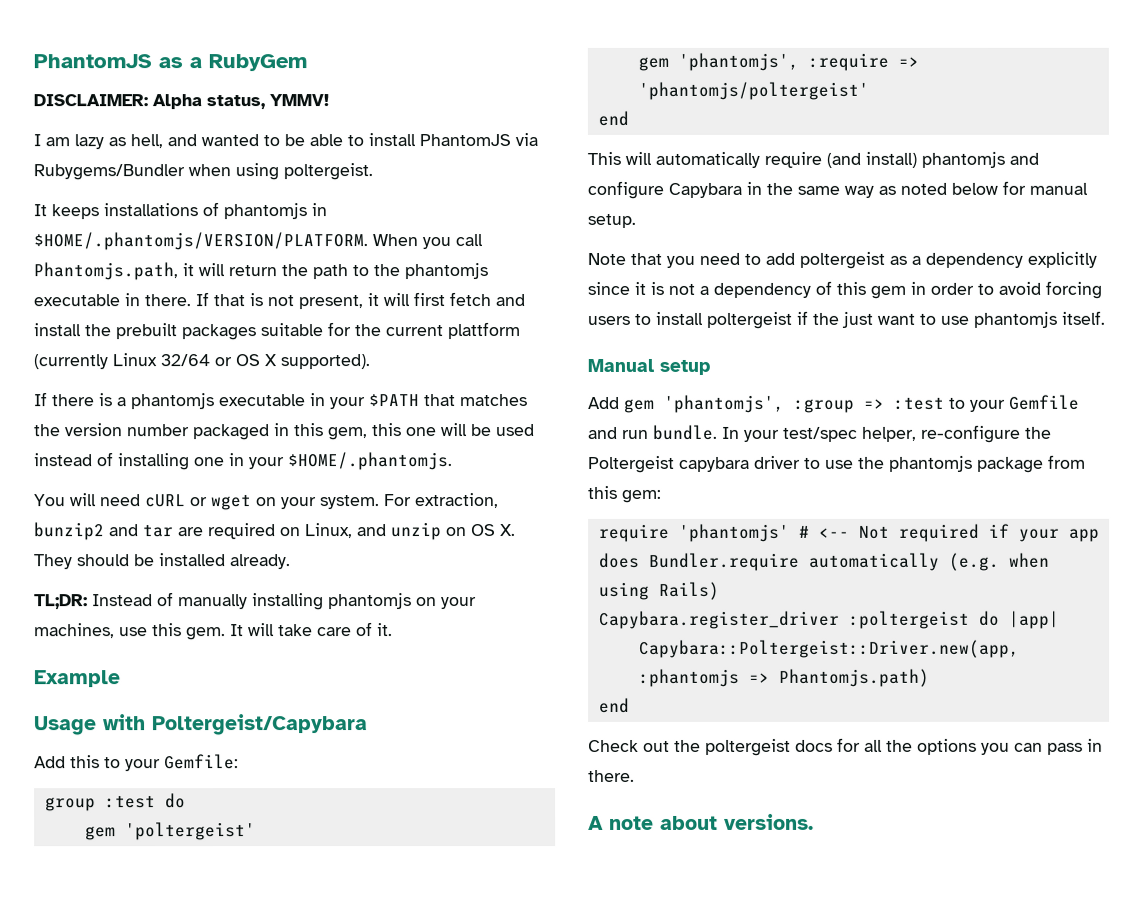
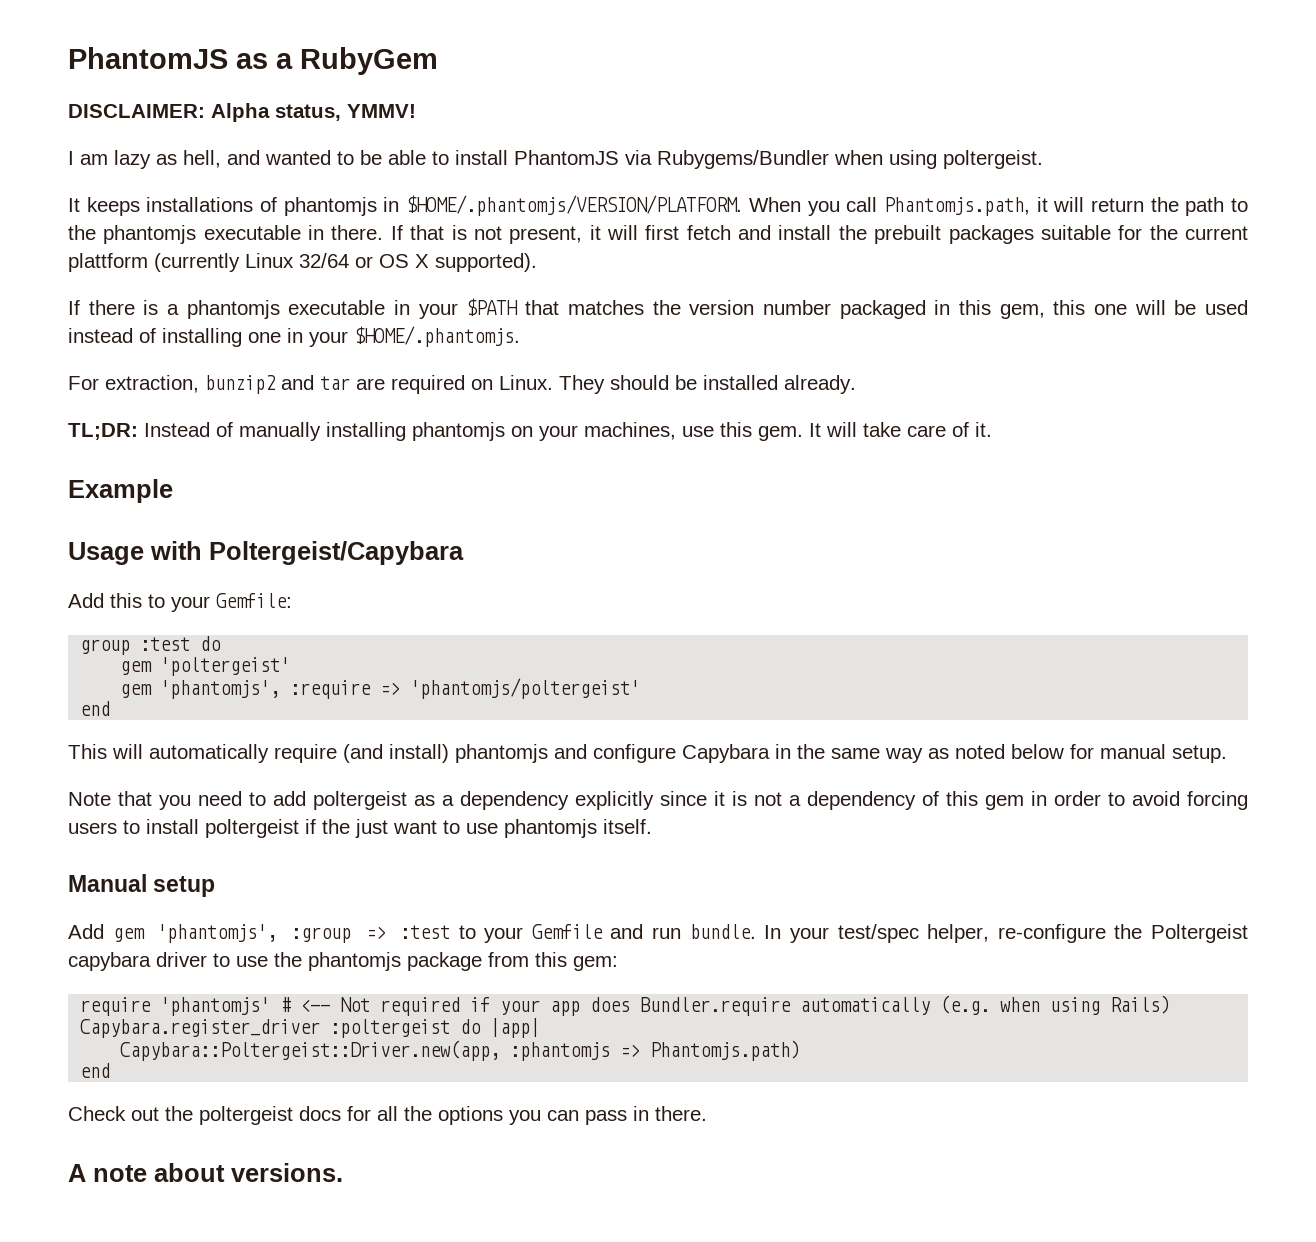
[34,493,380,511] You will need cURL or wget on your system. -> (520, 336) none
[305,522,516,541] Linux, and unzip on OS X. -> [499,375,553,390] Linux.

